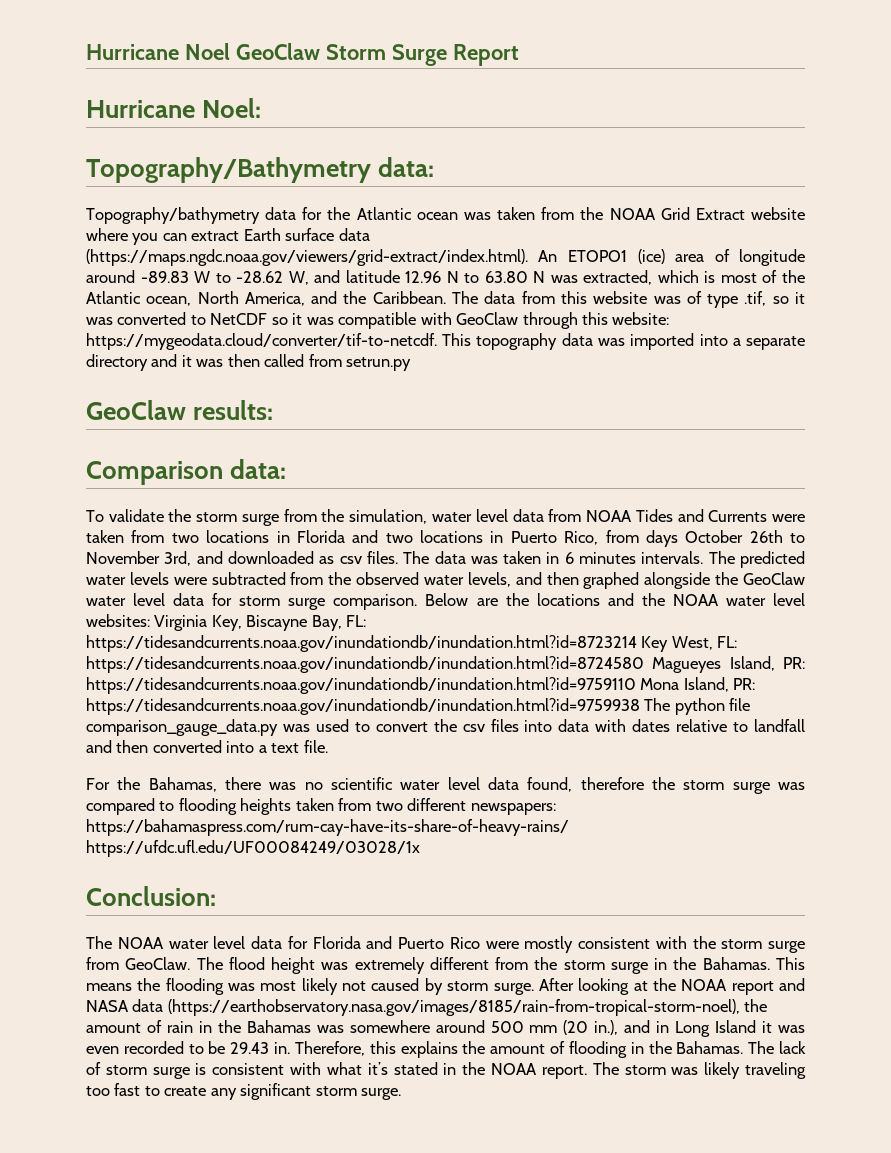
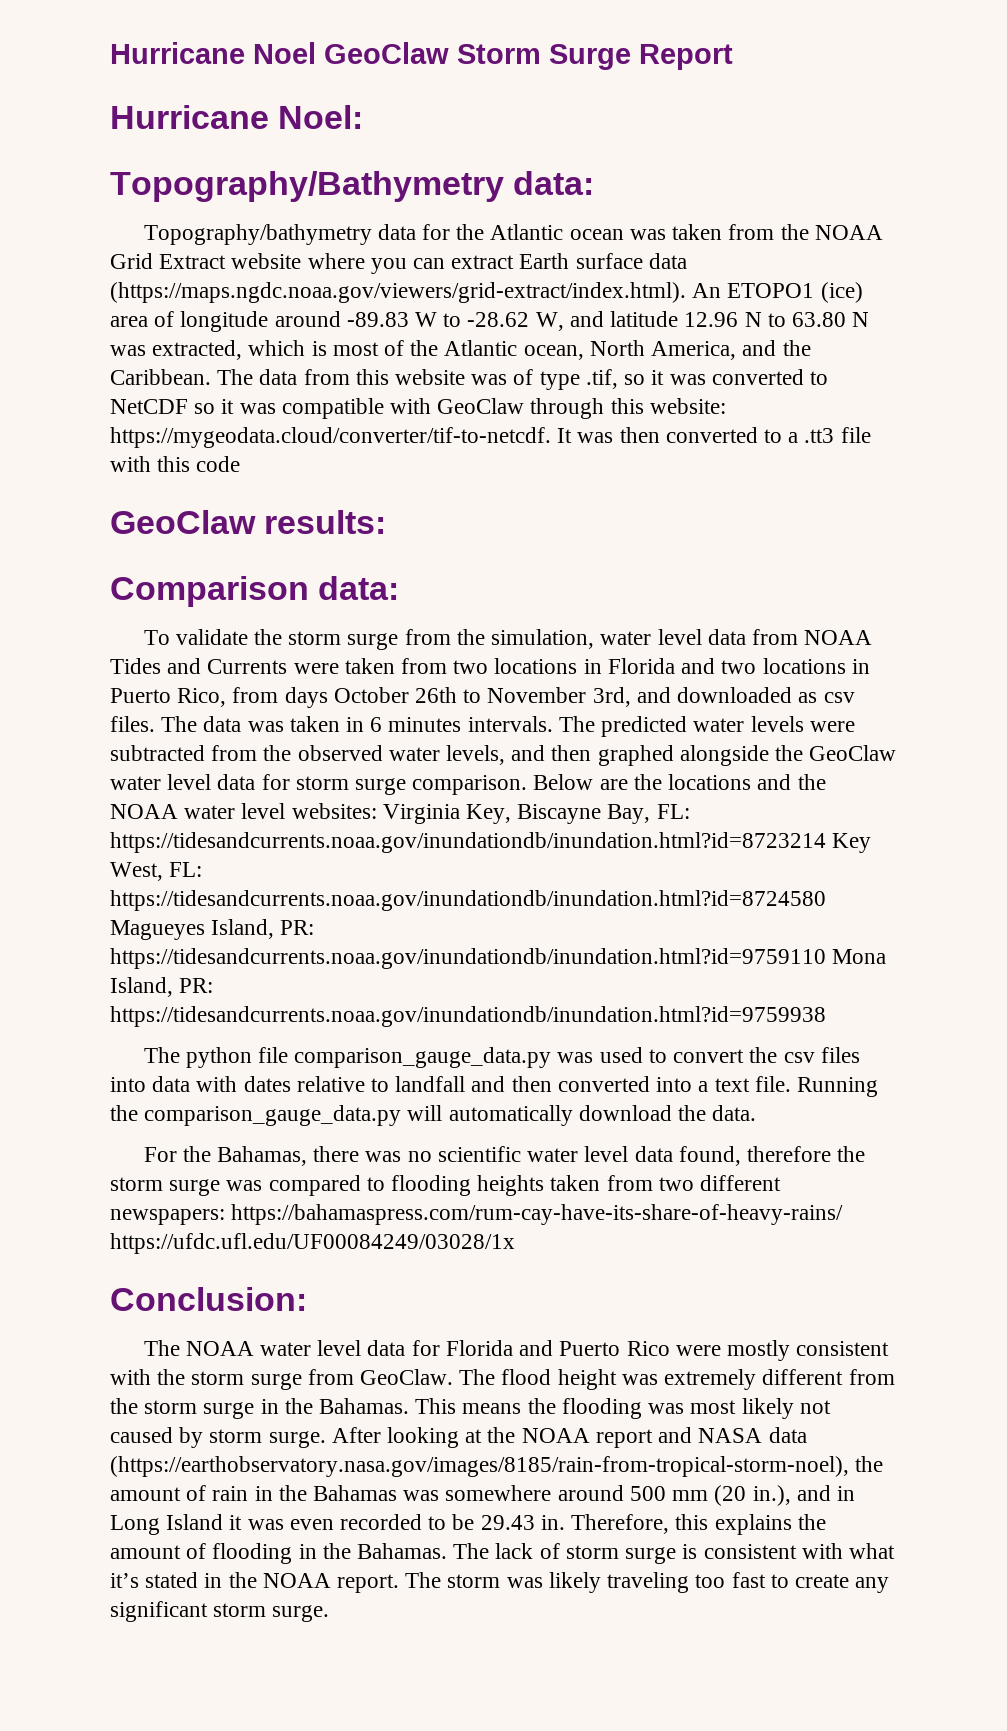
[442,333,805,350] [86,354,412,371] This topography data was imported into a separate directory and it was then called from setrun.py -> [557,427,871,443] [110,456,241,472] It was then converted to a .tt3 file with this code
(640, 706) none -> (826, 1016) //
(328, 746) none -> [796,1077,878,1097] [110,1105,757,1126] Running the comparison_gauge_data.py will automatically download the data.

